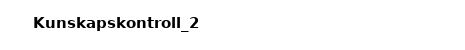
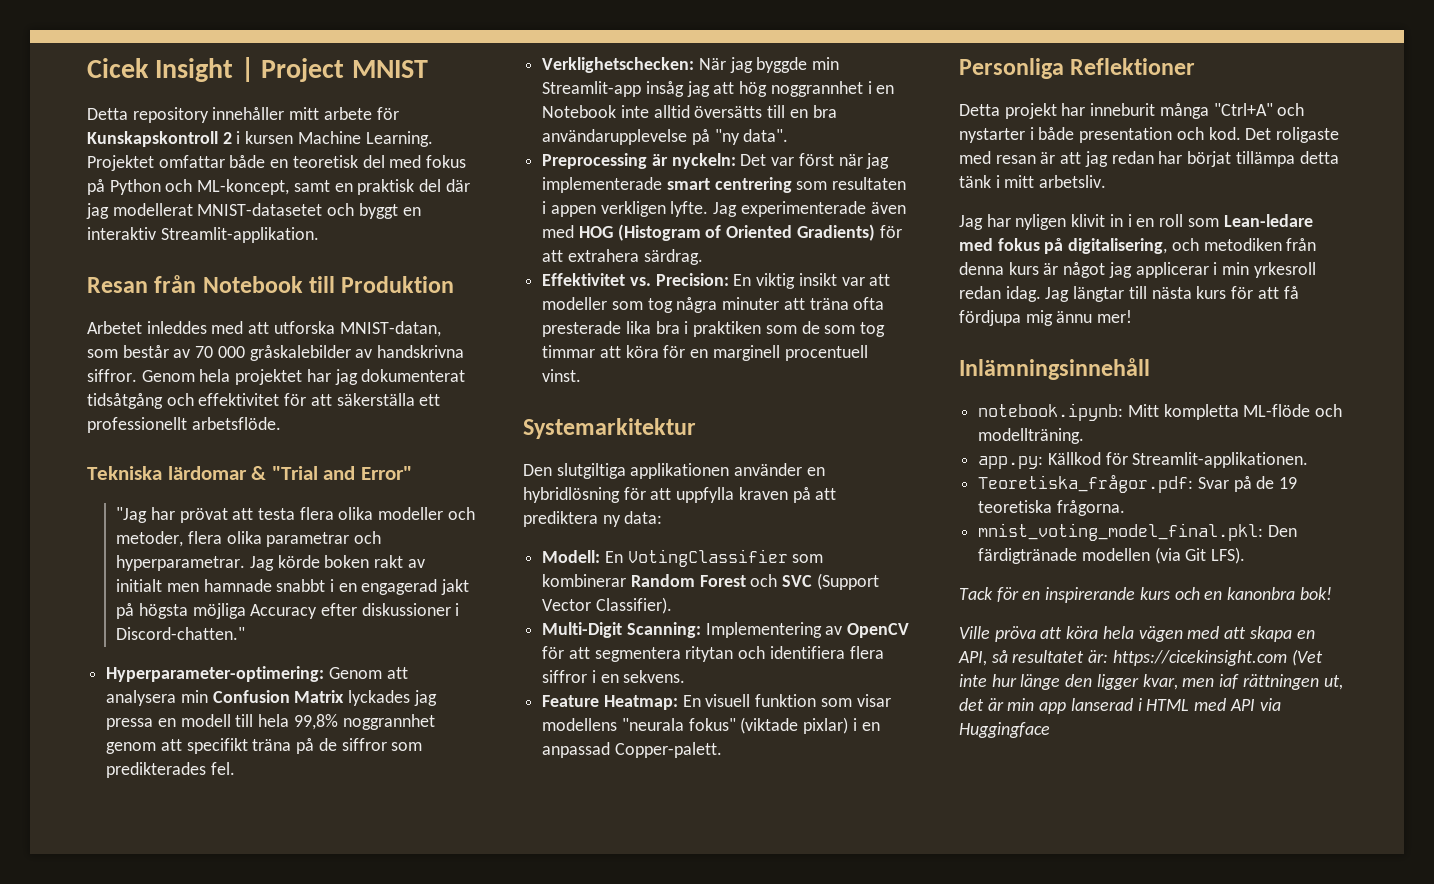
[33,17,199,32] Kunskapskontroll_2 -> [87,57,428,82] [87,107,399,123] [87,131,433,147] [87,155,467,171] [87,179,470,195] [86,203,421,219] [87,227,319,243] [87,275,455,293] [87,321,441,337] [87,345,465,361] [87,369,466,385] [87,393,441,409] [87,417,281,433] [87,466,412,480] [116,507,475,523] [116,531,382,547] [116,555,425,571] [116,579,470,595] [116,603,460,619] [116,627,246,640] [106,666,408,682] [106,690,437,706] [106,714,435,730] [106,738,423,754] [106,762,235,778] [542,57,840,73] [542,81,895,97] [542,105,837,118] [542,129,789,145] [542,153,890,169] [542,177,907,193] [542,201,906,217] [542,224,902,241] [542,249,703,265] [542,273,891,289] [542,297,885,313] [542,321,886,337] [542,345,868,361] [542,369,582,382] [523,418,696,439] [523,463,825,479] [523,487,837,503] [523,511,663,527] [542,549,824,567] [542,573,879,590] [542,597,672,614] [542,622,910,638] [542,646,884,662] [542,670,686,683] [542,694,891,710] [542,717,880,734] [542,742,722,758] [959,58,1196,79] [959,103,1305,119] [959,127,1340,143] [959,151,1339,167] [959,175,1107,188] [959,214,1313,230] [959,238,1317,254] [959,262,1316,278] [959,286,1299,302] [959,310,1133,326] [959,358,1150,380] [978,403,1343,421] [978,428,1085,444] [978,452,1309,469] [978,474,1298,493] [978,500,1125,516] [978,523,1297,541] [978,547,1246,564] [959,587,1332,603] [959,626,1315,642] [958,649,1323,666] [959,674,1343,690] [959,698,1281,714] [959,722,1050,738] Cicek Insight | Project MNIST // Detta repository innehåller mitt arbete för Kunskapskontroll 2 i kursen Machine Learning. Projektet omfattar både en teoretisk del med fokus på Python och ML-koncept, samt en praktisk del där jag modellerat MNIST-datasetet och byggt en interaktiv Streamlit-applikation. // Resan från Notebook till Produktion // Arbetet inleddes med att utforska MNIST-datan, som består av 70 000 gråskalebilder av handskrivna siffror. Genom hela projektet har jag dokumenterat tidsåtgång och effektivitet för att säkerställa ett professionellt arbetsflöde. // Tekniska lärdomar & "Trial and Error" // "Jag har prövat att testa flera olika modeller och metoder, flera olika parametrar och hyperparametrar. Jag körde boken rakt av initialt men hamnade snabbt i en engagerad jakt på högsta möjliga Accuracy efter diskussioner i Discord-chatten." // Hyperparameter-optimering: Genom att analysera min Confusion Matrix lyckades jag pressa en modell till hela 99,8% noggrannhet genom att specifikt träna på de siffror som predikterades fel. // Verklighetschecken: När jag byggde min Streamlit-app insåg jag att hög noggrannhet i en Notebook inte alltid översätts till en bra användarupplevelse på "ny data". // Preprocessing är nyckeln: Det var först när jag implementerade smart centrering som resultaten i appen verkligen lyfte. Jag experimenterade även med HOG (Histogram of Oriented Gradients) för att extrahera särdrag. // Effektivitet vs. Precision: En viktig insikt var att modeller som tog några minuter att träna ofta presterade lika bra i praktiken som de som tog timmar att köra för en marginell procentuell vinst. // Systemarkitektur // Den slutgiltiga applikationen använder en hybridlösning för att uppfylla kraven på att prediktera ny data: // Modell: En VotingClassifier som kombinerar Random Forest och SVC (Support Vector Classifier). // Multi-Digit Scanning: Implementering av OpenCV för att segmentera ritytan och identifiera flera siffror i en sekvens. // Feature Heatmap: En visuell funktion som visar modellens "neurala fokus" (viktade pixlar) i en anpassad Copper-palett. // Personliga Reflektioner // Detta projekt har inneburit många "Ctrl+A" och nystarter i både presentation och kod. Det roligaste med resan är att jag redan har börjat tillämpa detta tänk i mitt arbetsliv. // Jag har nyligen klivit in i en roll som Lean-ledare med fokus på digitalisering, och metodiken från denna kurs är något jag applicerar i min yrkesroll redan idag. Jag längtar till nästa kurs för att få fördjupa mig ännu mer! // Inlämningsinnehåll // notebook.ipynb: Mitt kompletta ML-flöde och modellträning. // app.py: Källkod för Streamlit-applikationen. // Teoretiska_frågor.pdf: Svar på de 19 teoretiska frågorna. // mnist_voting_model_final.pkl: Den färdigtränade modellen (via Git LFS). // Tack för en inspirerande kurs och en kanonbra bok! // Ville pröva att köra hela vägen med att skapa en API, så resultatet är: https://cicekinsight.com (Vet inte hur länge den ligger kvar, men iaf rättningen ut, det är min app lanserad i HTML med API via Huggingface

